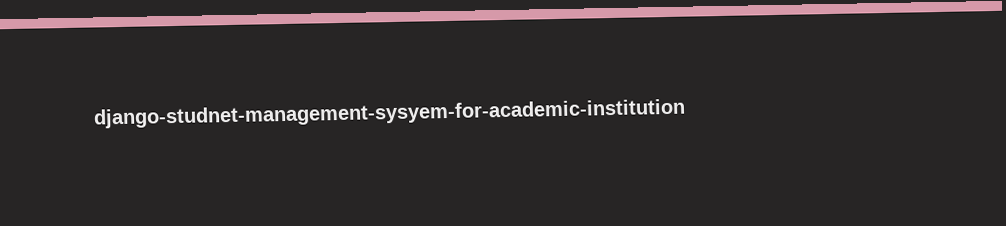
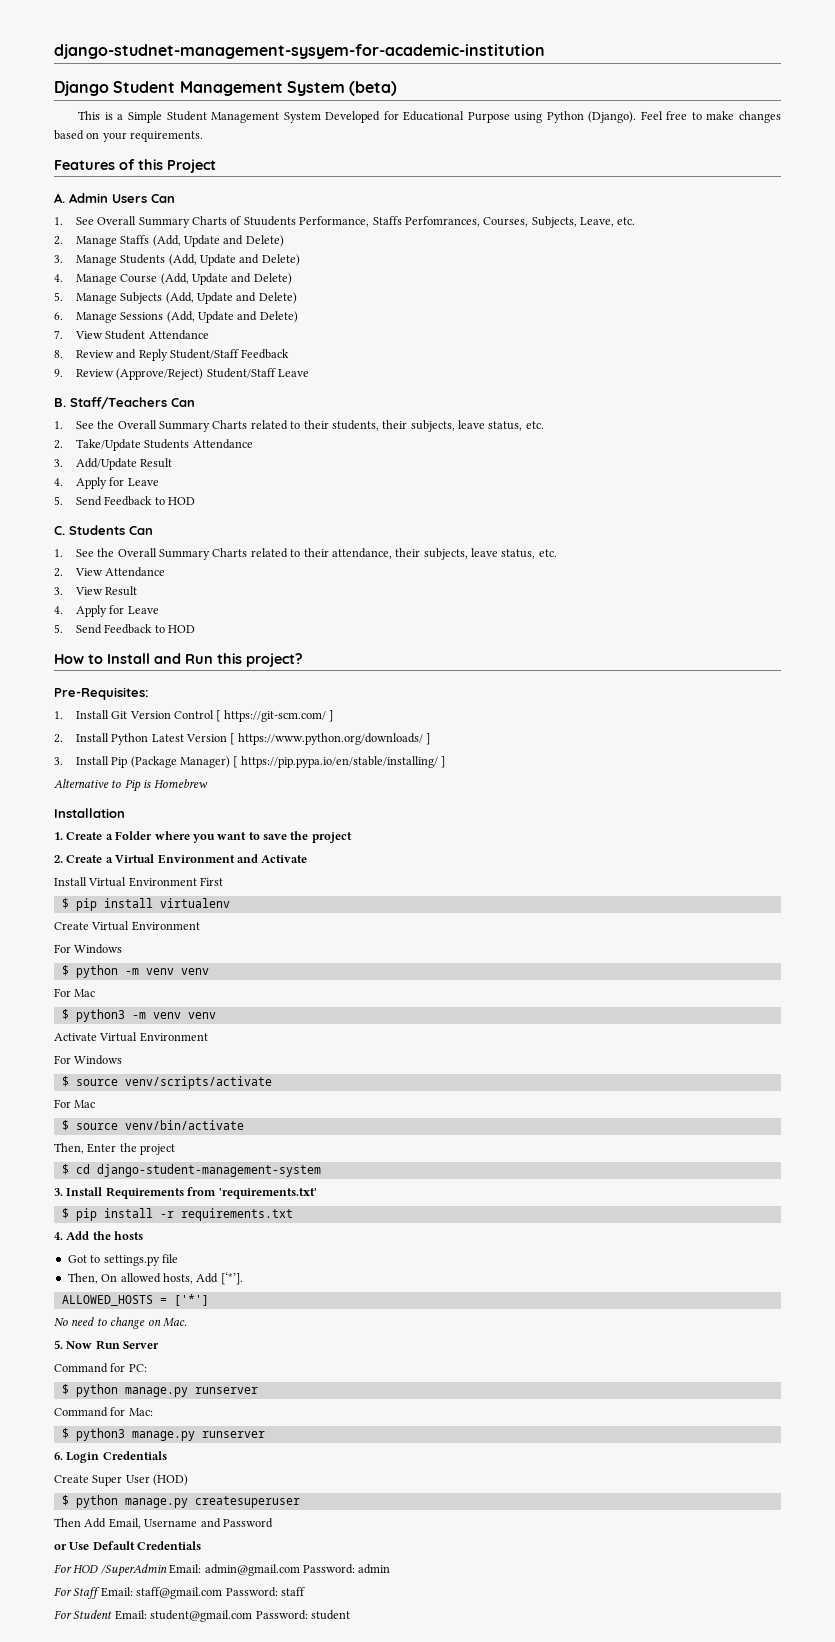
(686, 113) none -> [54,81,398,96] [78,111,782,123] [54,130,204,142] [54,159,216,173] [54,193,175,203] [54,216,636,228] [54,235,284,247] [54,254,300,266] [54,273,292,285] [54,292,297,304] [54,311,298,323] [54,330,209,340] [54,349,290,361] [54,368,310,380] [54,397,195,409] [54,420,544,432] [54,439,253,451] [54,458,173,470] [54,477,159,489] [54,496,196,506] [54,525,153,535] [54,548,557,560] [54,567,166,577] [54,586,138,596] [54,605,159,617] [54,624,196,634] [54,653,303,667] [54,687,149,700] [54,710,334,722] [54,733,431,745] [54,756,446,768] [54,779,208,792] [54,808,125,818] [54,831,352,843] [54,854,308,864] [54,877,224,887] [61,898,230,911] [54,921,200,931] [54,944,123,954] [61,965,209,978] [54,988,96,997] [61,1009,216,1022] [54,1032,208,1042] [54,1055,123,1065] [61,1076,272,1089] [54,1099,96,1108] [61,1120,244,1131] [54,1143,176,1155] [61,1164,321,1177] [54,1187,317,1199] [61,1208,293,1221] [54,1231,144,1240] [67,1254,178,1266] [67,1272,243,1285] [61,1294,209,1306] [54,1317,187,1329] [54,1340,160,1350] [54,1363,147,1373] [61,1384,258,1397] [54,1407,153,1417] [61,1428,265,1441] [54,1451,167,1463] [54,1474,189,1486] [61,1495,300,1508] [54,1518,273,1529] [54,1541,202,1550] [54,1564,391,1577] [54,1587,305,1599] [54,1610,350,1622] // Django Student Management System (beta) // This is a Simple Student Management System Developed for Educational Purpose using Python (Django). Feel free to make changes based on your requirements. // Features of this Project // A. Admin Users Can // 1. See Overall Summary Charts of Stuudents Performance, Staffs Perfomrances, Courses, Subjects, Leave, etc. // 2. Manage Staffs (Add, Update and Delete) // 3. Manage Students (Add, Update and Delete) // 4. Manage Course (Add, Update and Delete) // 5. Manage Subjects (Add, Update and Delete) // 6. Manage Sessions (Add, Update and Delete) // 7. View Student Attendance // 8. Review and Reply Student/Staff Feedback // 9. Review (Approve/Reject) Student/Staff Leave // B. Staff/Teachers Can // 1. See the Overall Summary Charts related to their students, their subjects, leave status, etc. // 2. Take/Update Students Attendance // 3. Add/Update Result // 4. Apply for Leave // 5. Send Feedback to HOD // C. Students Can // 1. See the Overall Summary Charts related to their attendance, their subjects, leave status, etc. // 2. View Attendance // 3. View Result // 4. Apply for Leave // 5. Send Feedback to HOD // How to Install and Run this project? // Pre-Requisites: // 1. Install Git Version Control [ https://git-scm.com/ ] // 2. Install Python Latest Version [ https://www.python.org/downloads/ ] // 3. Install Pip (Package Manager) [ https://pip.pypa.io/en/stable/installing/ ] // Alternative to Pip is Homebrew // Installation // 1. Create a Folder where you want to save the project // 2. Create a Virtual Environment and Activate // Install Virtual Environment First // $ pip install virtualenv // Create Virtual Environment // For Windows // $ python -m venv venv // For Mac // $ python3 -m venv venv // Activate Virtual Environment // For Windows // $ source venv/scripts/activate // For Mac // $ source venv/bin/activate // Then, Enter the project // $ cd django-student-management-system // 3. Install Requirements from 'requirements.txt' // $ pip install -r requirements.txt // 4. Add the hosts // Got to settings.py file // Then, On allowed hosts, Add [‘*’]. // ALLOWED_HOSTS = ['*'] // No need to change on Mac. // 5. Now Run Server // Command for PC: // $ python manage.py runserver // Command for Mac: // $ python3 manage.py runserver // 6. Login Credentials // Create Super User (HOD) // $ python manage.py createsuperuser // Then Add Email, Username and Password // or Use Default Credentials // For HOD /SuperAdmin Email: admin@gmail.com Password: admin // For Staff Email: staff@gmail.com Password: staff // For Student Email: student@gmail.com Password: student

